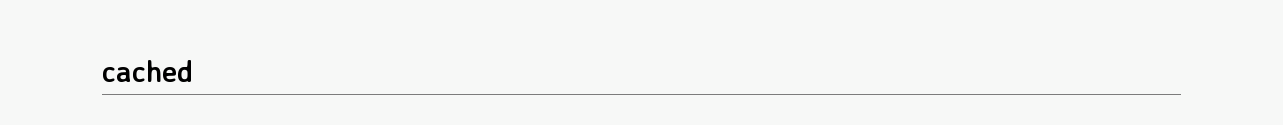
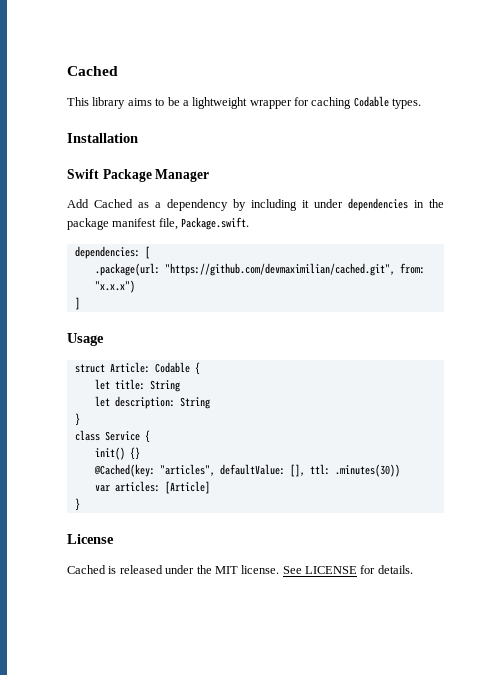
[102,60,193,82] cached -> [67,66,118,76] [67,96,422,109] [67,133,138,143] [67,169,210,182] [67,198,444,211] [67,217,250,230] [74,246,150,259] [94,263,425,276] [94,280,135,293] [74,297,80,310] [67,333,104,346] [74,362,200,375] [94,379,180,392] [94,396,210,409] [74,413,80,426] [74,430,150,443] [94,447,140,460] [93,464,400,477] [94,481,210,494] [74,498,80,511] [67,534,114,544] [67,565,413,574] Cached // This library aims to be a lightweight wrapper for caching Codable types. // Installation // Swift Package Manager // Add Cached as a dependency by including it under dependencies in the package manifest file, Package.swift. // dependencies: [ // .package(url: "https://github.com/devmaximilian/cached.git", from: "x.x.x") // ] // Usage // struct Article: Codable { // let title: String // let description: String // } // class Service { // init() {} // @Cached(key: "articles", defaultValue: [], ttl: .minutes(30)) // var articles: [Article] // } // License // Cached is released under the MIT license. See LICENSE for details.

